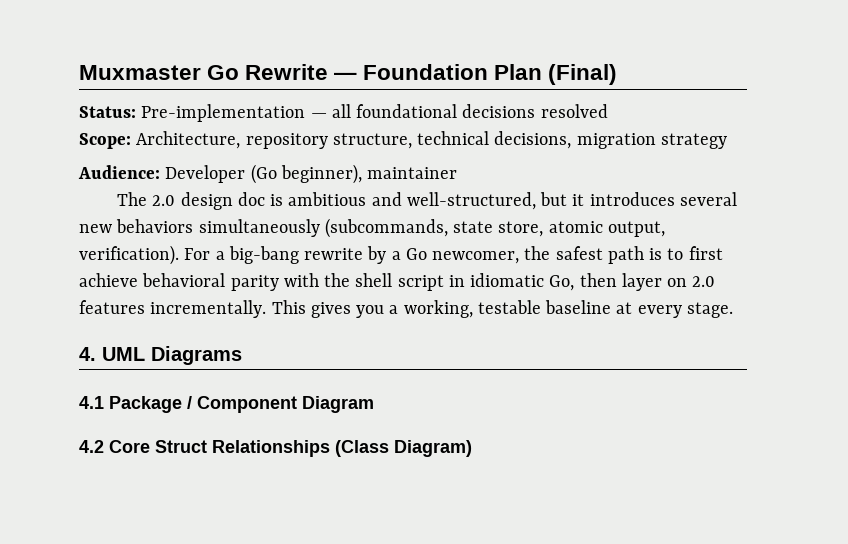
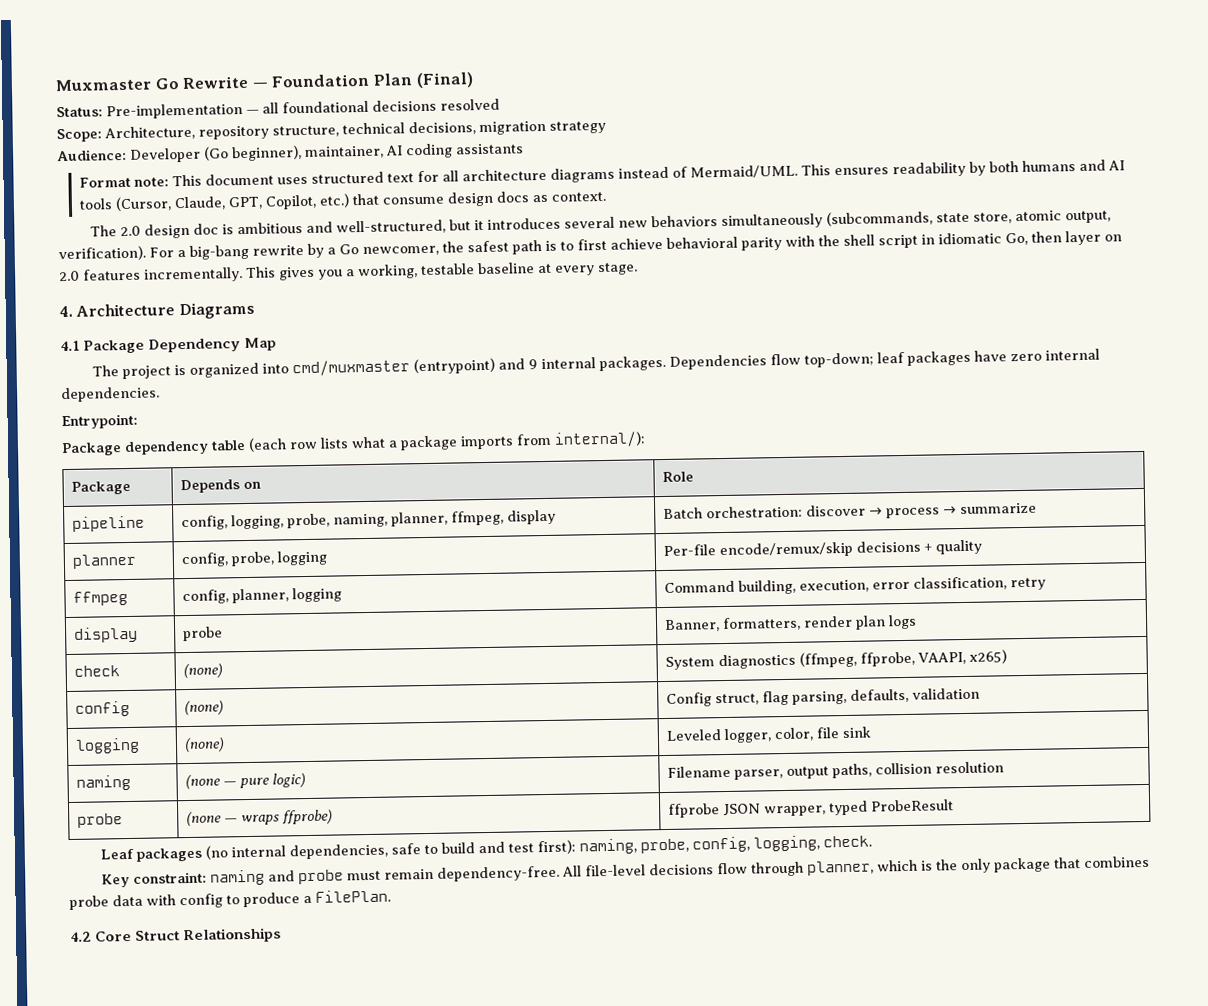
[367,167,458,179] maintainer -> [304,143,524,159] [78,159,1125,188] [78,191,606,212] maintainer, AI coding assistants // Format note: This document uses structured text for all architecture diagrams instead of Mermaid/UML. This ensures readability by both humans and AI tools (Cursor, Claude, GPT, Copilot, etc.) that consume design docs as context.
[102,347,145,361] UML -> [76,303,176,317] Architecture
[187,396,374,413] / Component Diagram -> [148,337,278,353] [91,348,1100,380] [60,386,160,403] [61,413,138,430] [61,431,646,457] [70,480,131,495] [179,479,261,494] [661,471,694,483] [71,515,145,532] [180,509,556,531] [662,502,1037,520] [71,553,137,569] [180,550,327,568] [662,539,982,559] [72,590,128,606] [181,587,342,605] [663,576,1046,595] [73,626,138,643] [182,626,223,642] [663,614,917,633] [73,665,120,677] [182,663,223,679] [664,649,1007,671] [74,700,130,717] [183,700,224,716] [665,687,980,707] [74,737,140,754] [183,737,225,753] [665,726,871,744] [75,774,131,791] [184,773,306,790] [666,761,1004,780] [76,813,123,828] [185,809,333,827] [667,799,954,818] [99,835,872,862] [100,855,1150,888] [69,889,391,911] Dependency Map // The project is organized into cmd/muxmaster (entrypoint) and 9 internal packages. Dependencies flow top-down; leaf packages have zero internal dependencies. // Entrypoint: // Package dependency table (each row lists what a package imports from internal/): // Package | Depends on | Role // pipeline | config, logging, probe, naming, planner, ffmpeg, display | Batch orchestration: discover → process → summarize // planner | config, probe, logging | Per-file encode/remux/skip decisions + quality // ffmpeg | config, planner, logging | Command building, execution, error classification, retry // display | probe | Banner, formatters, render plan logs // check | (none) | System diagnostics (ffmpeg, ffprobe, VAAPI, x265) // config | (none) | Config struct, flag parsing, defaults, validation // logging | (none) | Leveled logger, color, file sink // naming | (none — pure logic) | Filename parser, output paths, collision resolution // probe | (none — wraps ffprobe) | ffprobe JSON wrapper, typed ProbeResult // Leaf packages (no internal dependencies, safe to build and test first): naming, probe, config, logging, check. // Key constraint: naming and probe must remain dependency-free. All file-level decisions flow through planner, which is the only package that combines probe data with config to produce a FilePlan.
[335,440,472,457] (Class Diagram) -> (282, 935) none

